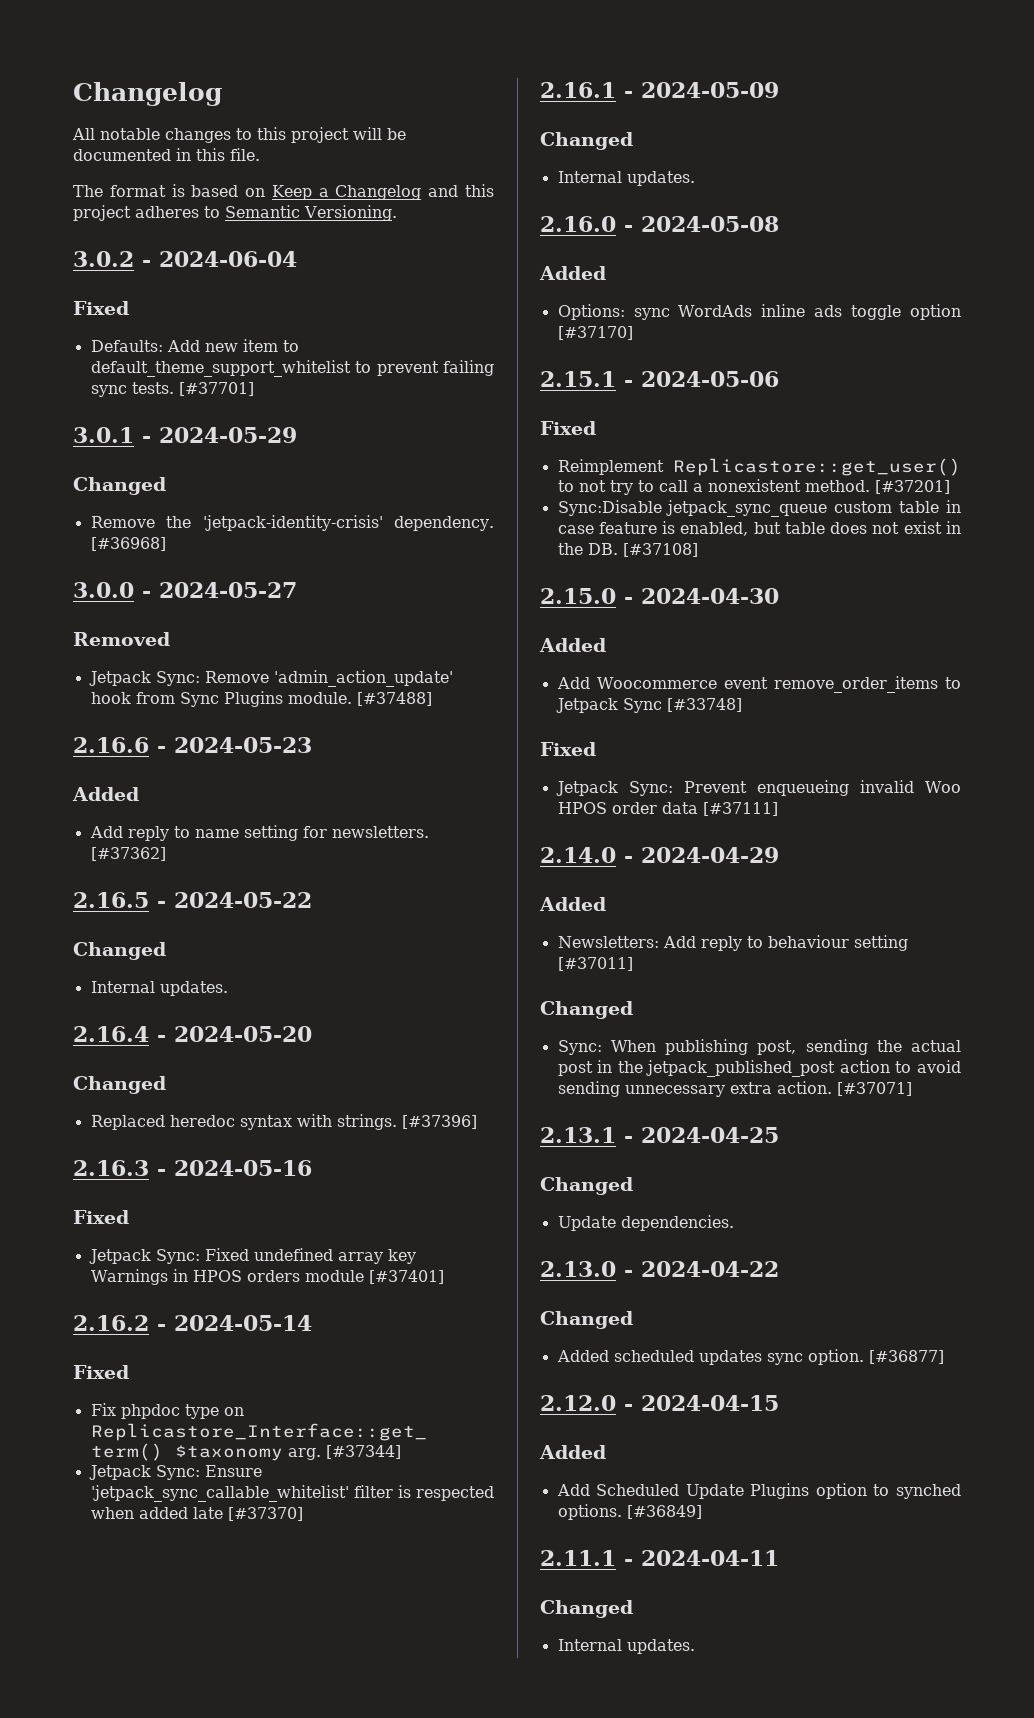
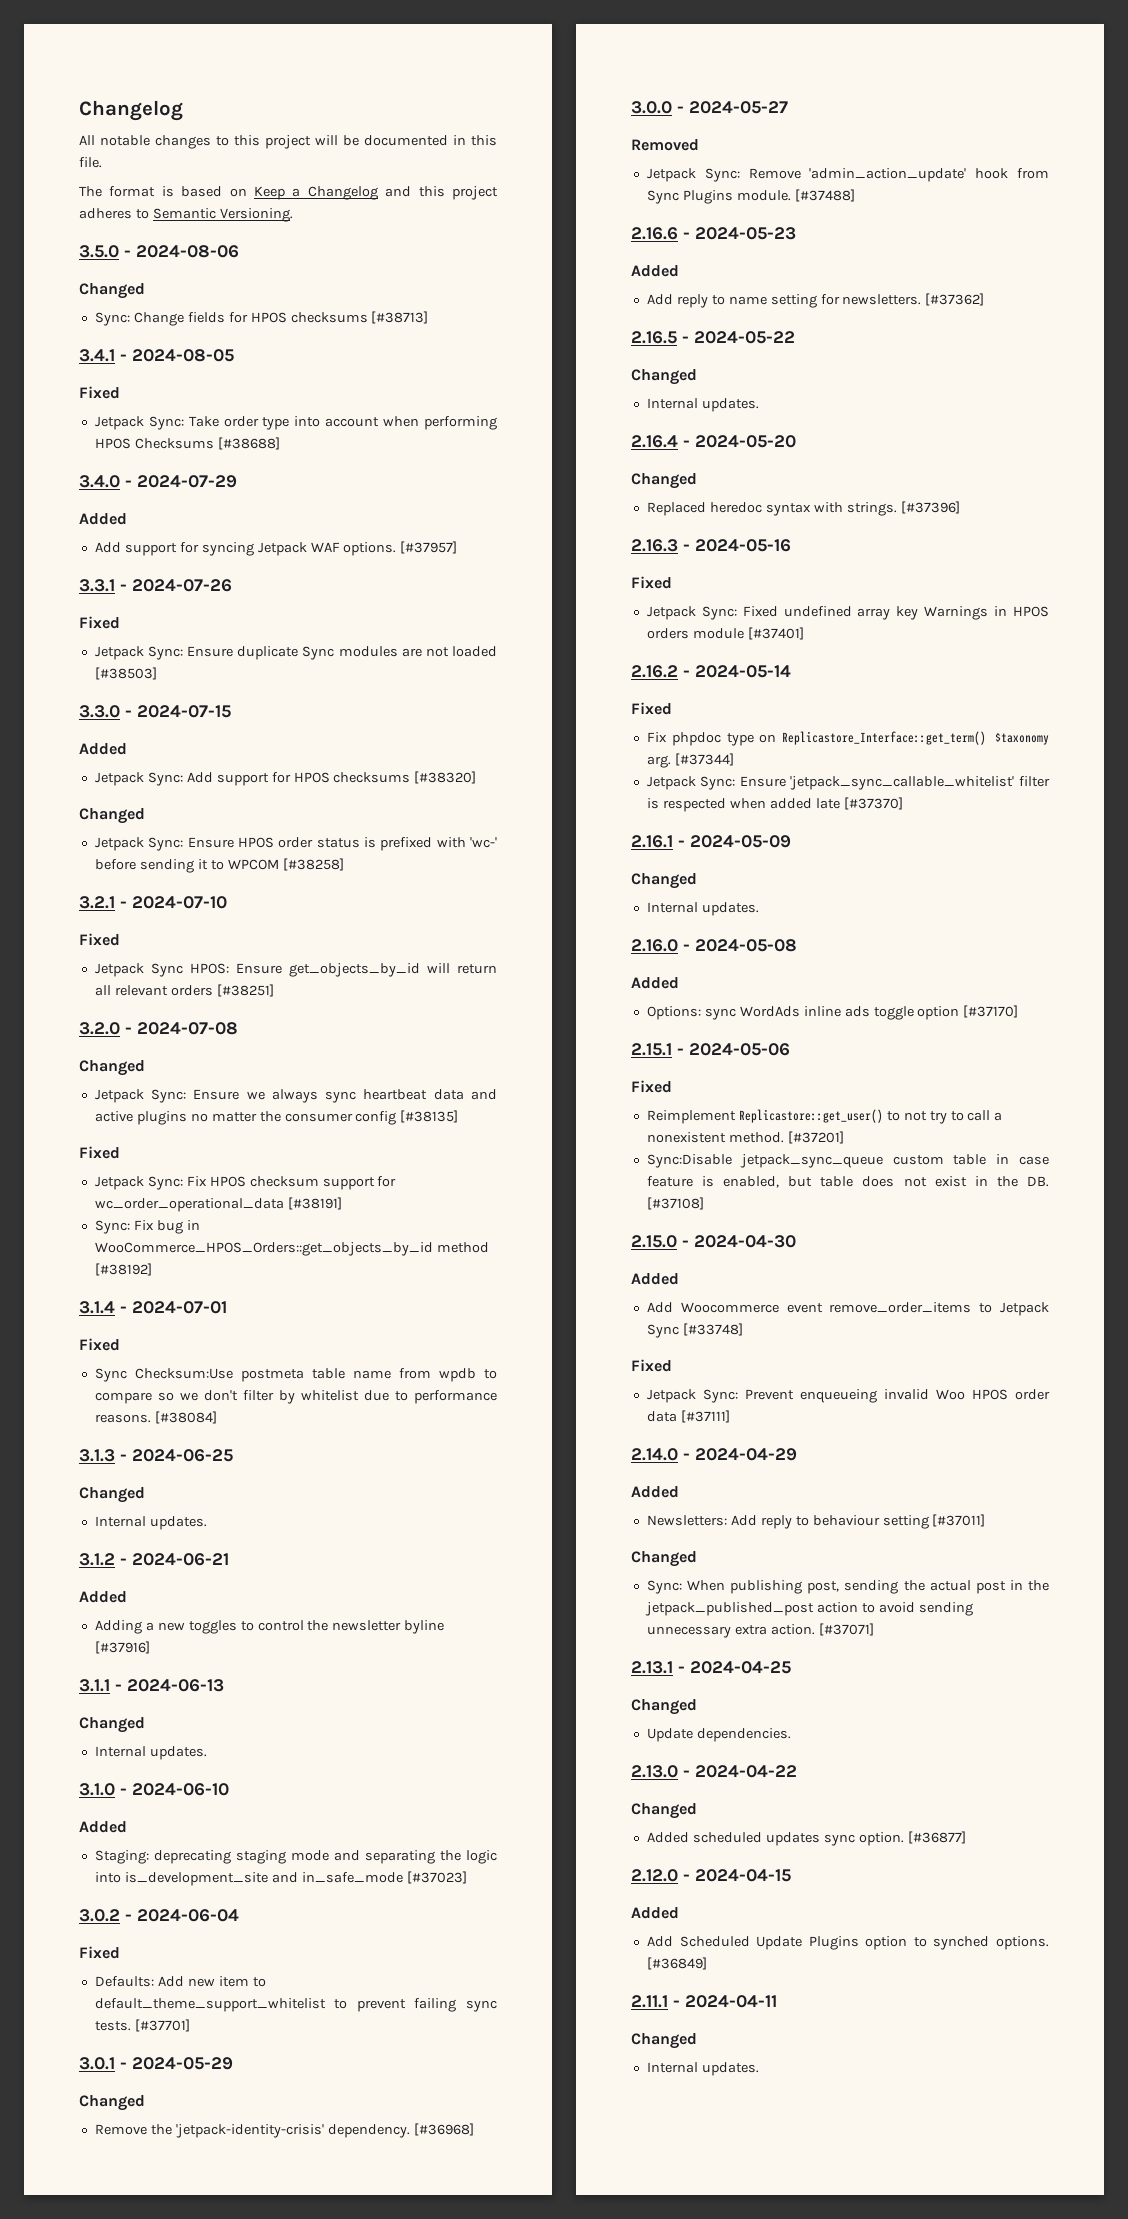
(397, 213) none -> [79,245,239,258] [79,283,145,299] [94,311,429,326] [79,349,234,362] [79,386,120,399] [94,416,498,430] [94,437,280,450] [79,475,237,488] [79,513,127,525] [94,541,458,556] [79,579,232,592] [79,616,120,629] [94,646,498,660] [94,667,157,680] [79,705,231,718] [79,743,127,755] [94,771,477,786] [79,808,145,824] [94,837,498,851] [94,858,344,873] [79,896,227,909] [79,933,120,946] [94,963,497,977] [94,984,274,997] [79,1022,238,1035] [79,1060,145,1076] [94,1089,498,1103] [94,1110,459,1125] [79,1146,120,1159] [94,1176,397,1190] [94,1197,342,1212] [94,1220,200,1234] [94,1242,489,1256] [94,1263,152,1276] [79,1301,227,1314] [79,1338,120,1351] [94,1368,498,1382] [94,1390,497,1404] [94,1411,217,1424] [79,1449,233,1462] [79,1487,145,1503] [94,1516,207,1530] [79,1553,229,1566] [79,1591,127,1603] [94,1620,445,1634] [94,1641,150,1654] [79,1679,224,1692] [79,1717,145,1733] [94,1746,207,1760] [79,1783,229,1796] [79,1821,127,1833] [94,1850,498,1864] [94,1871,467,1886] // 3.5.0 - 2024-08-06 // Changed // Sync: Change fields for HPOS checksums [#38713] // 3.4.1 - 2024-08-05 // Fixed // Jetpack Sync: Take order type into account when performing HPOS Checksums [#38688] // 3.4.0 - 2024-07-29 // Added // Add support for syncing Jetpack WAF options. [#37957] // 3.3.1 - 2024-07-26 // Fixed // Jetpack Sync: Ensure duplicate Sync modules are not loaded [#38503] // 3.3.0 - 2024-07-15 // Added // Jetpack Sync: Add support for HPOS checksums [#38320] // Changed // Jetpack Sync: Ensure HPOS order status is prefixed with 'wc-' before sending it to WPCOM [#38258] // 3.2.1 - 2024-07-10 // Fixed // Jetpack Sync HPOS: Ensure get_objects_by_id will return all relevant orders [#38251] // 3.2.0 - 2024-07-08 // Changed // Jetpack Sync: Ensure we always sync heartbeat data and active plugins no matter the consumer config [#38135] // Fixed // Jetpack Sync: Fix HPOS checksum support for wc_order_operational_data [#38191] // Sync: Fix bug in WooCommerce_HPOS_Orders::get_objects_by_id method [#38192] // 3.1.4 - 2024-07-01 // Fixed // Sync Checksum:Use postmeta table name from wpdb to compare so we don't filter by whitelist due to performance reasons. [#38084] // 3.1.3 - 2024-06-25 // Changed // Internal updates. // 3.1.2 - 2024-06-21 // Added // Adding a new toggles to control the newsletter byline [#37916] // 3.1.1 - 2024-06-13 // Changed // Internal updates. // 3.1.0 - 2024-06-10 // Added // Staging: deprecating staging mode and separating the logic into is_development_site and in_safe_mode [#37023]

